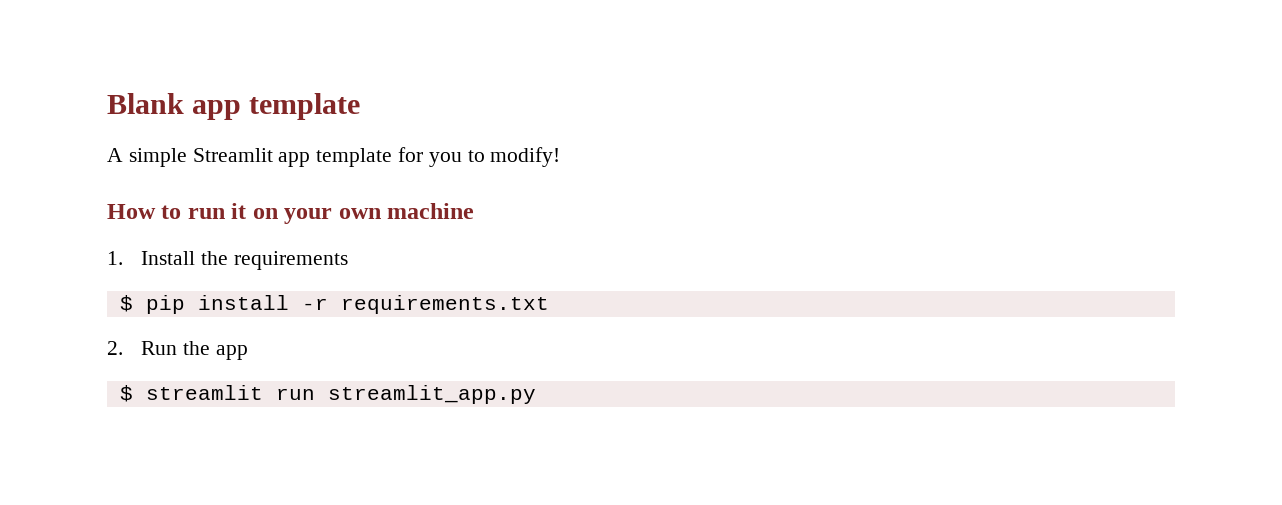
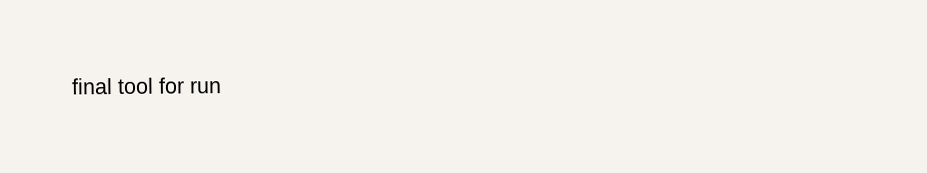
[107,93,361,120] [107,147,561,167] [107,203,475,224] [107,251,348,270] [119,295,549,314] [107,341,248,360] [119,385,536,404] Blank app template // A simple Streamlit app template for you to modify! // How to run it on your own machine // 1. Install the requirements // $ pip install -r requirements.txt // 2. Run the app // $ streamlit run streamlit_app.py -> [71,77,222,95] final tool for run

